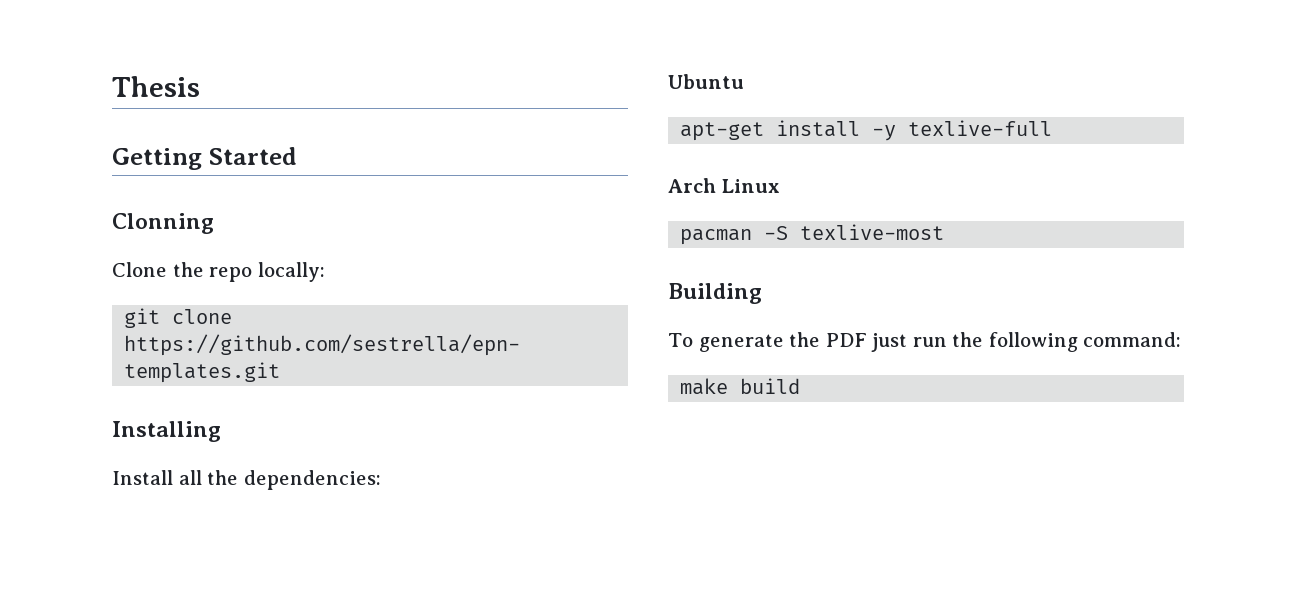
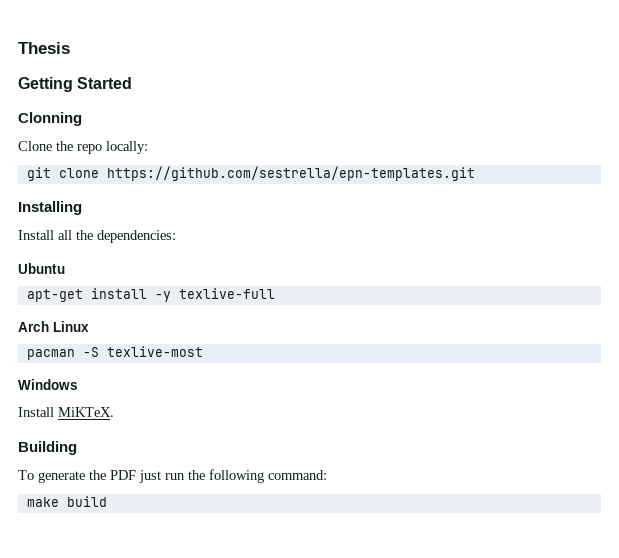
(945, 232) none -> [18,379,78,390] [18,407,114,417] // Windows // Install MiKTeX.

